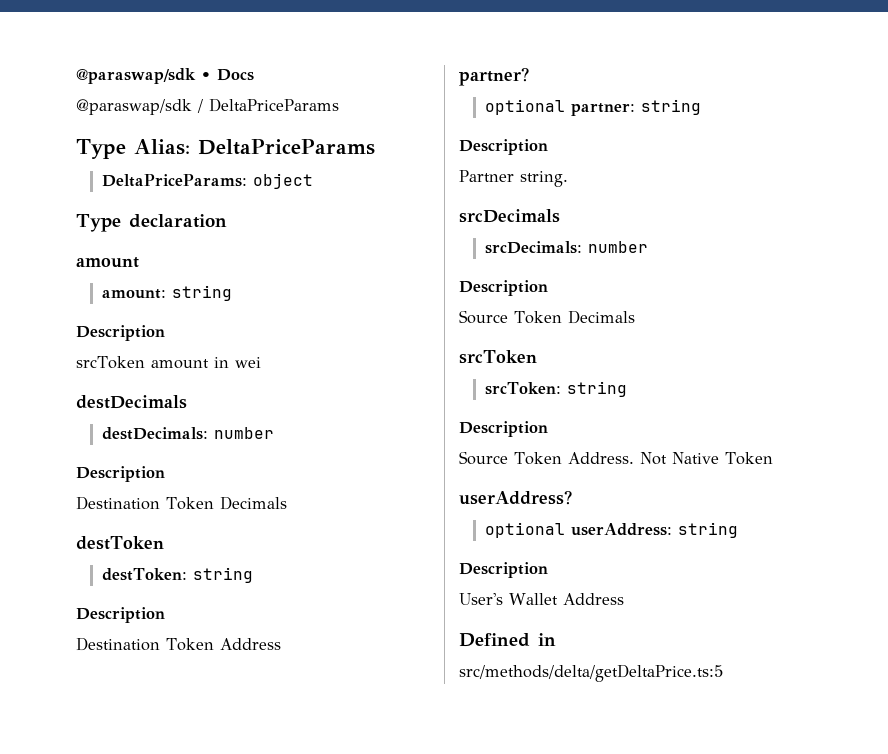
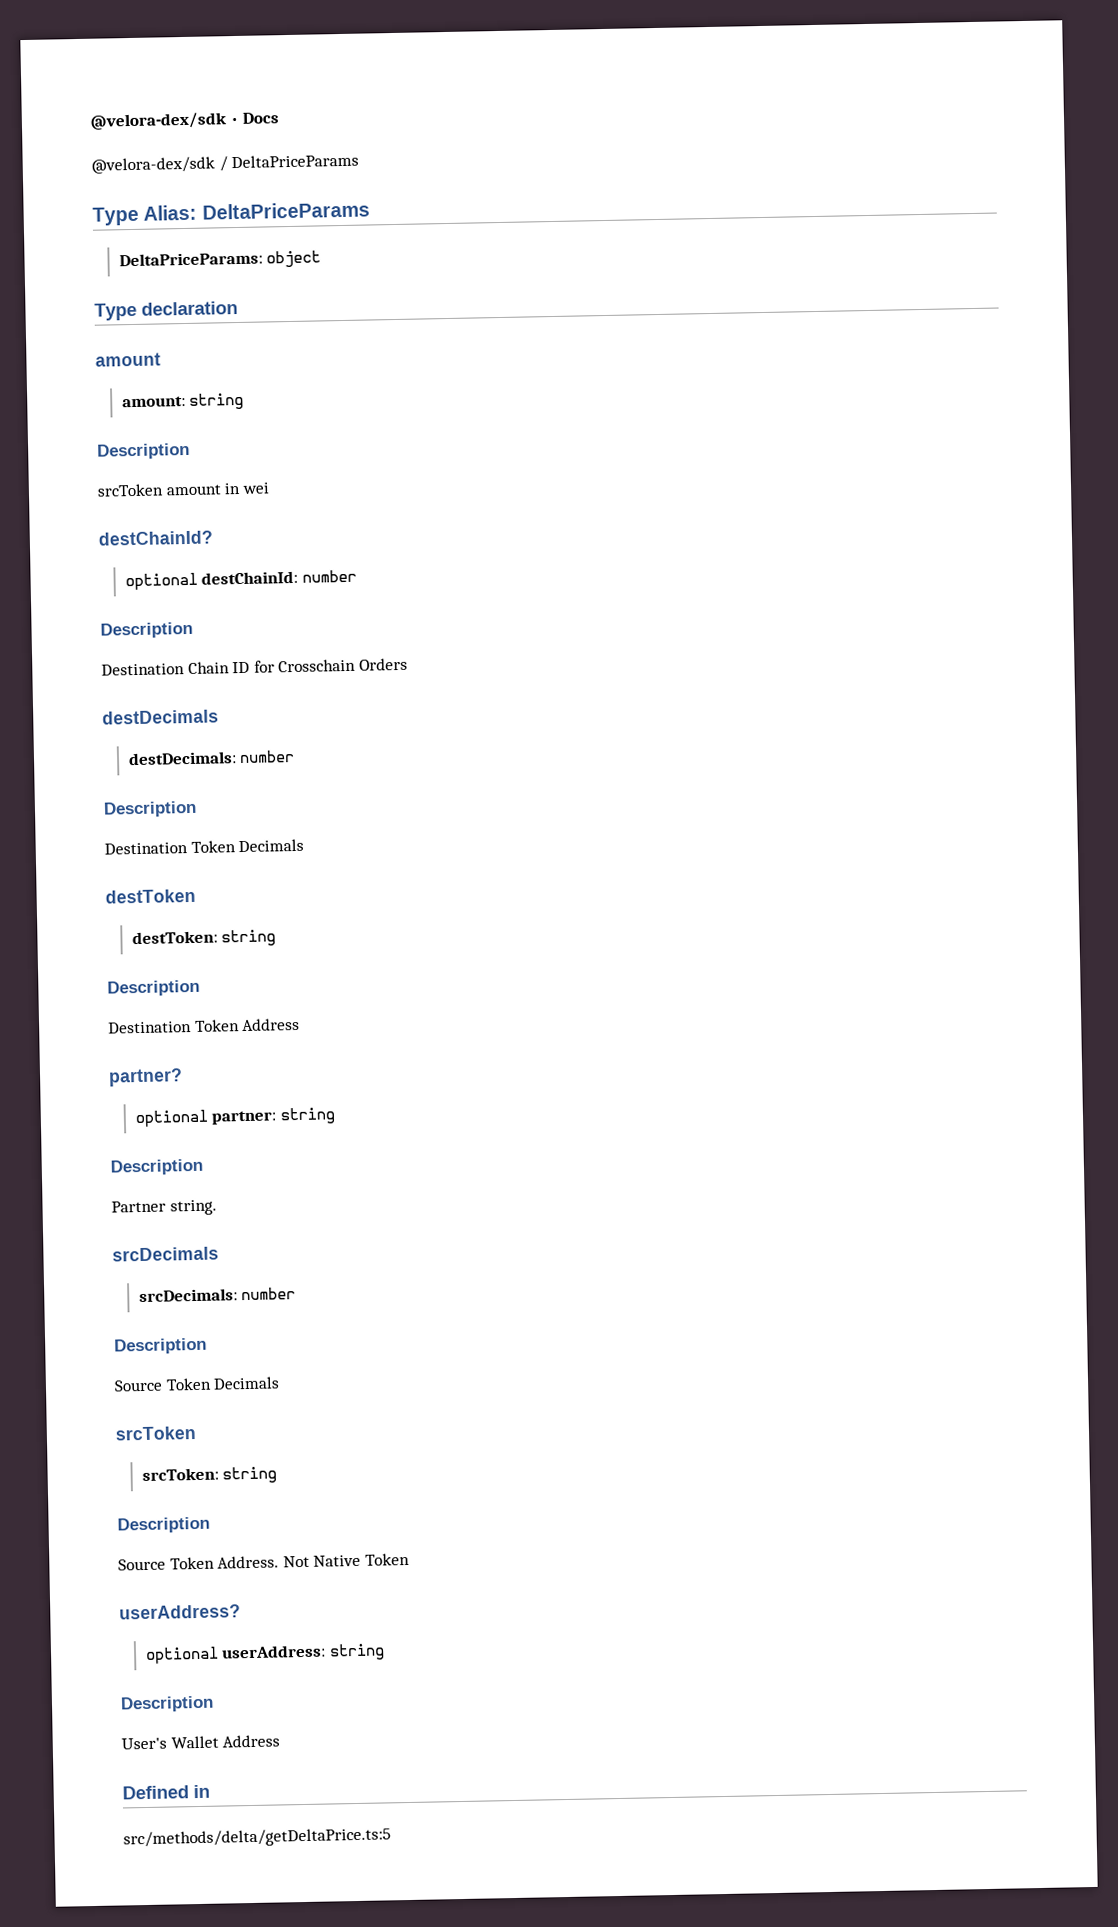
[76,68,196,84] @paraswap/sdk -> [90,112,228,130] @velora-dex/sdk
[76,99,192,115] @paraswap/sdk -> [91,156,215,174] @velora-dex/sdk
(261, 362) none -> [98,530,213,546] [124,569,357,591] [100,621,193,639] [101,657,408,676] // destChainId? // optional destChainId: number // Description // Destination Chain ID for Crosschain Orders

